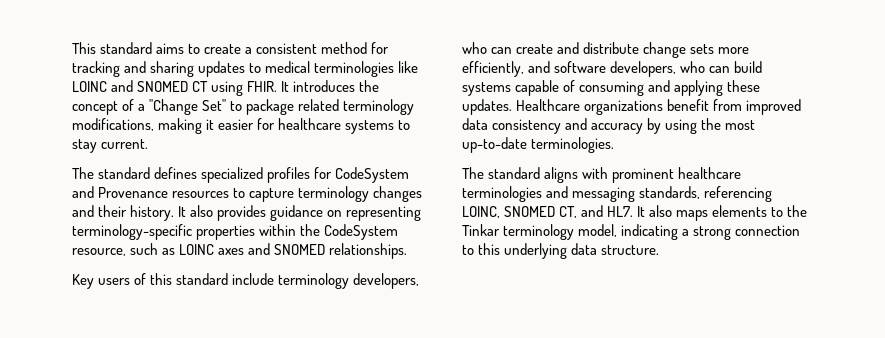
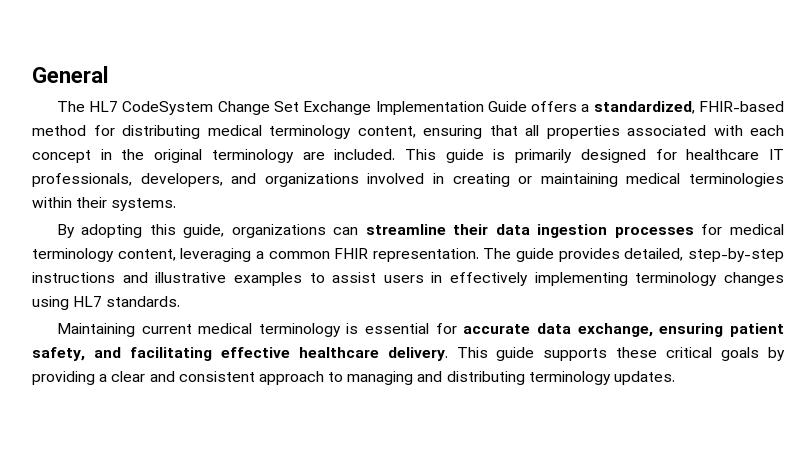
[72,42,390,54] [72,61,419,77] [72,80,380,96] [72,99,415,115] [72,118,411,134] [72,139,149,153] [72,167,410,183] [72,186,423,202] [72,205,422,221] [72,224,399,240] [72,243,408,259] [72,273,420,289] [462,42,750,58] [462,61,763,77] [462,80,761,96] [462,99,802,115] [462,118,756,134] [462,137,615,153] [462,167,742,183] [462,186,773,202] [462,205,808,221] [462,224,801,240] [462,243,660,259] This standard aims to create a consistent method for tracking and sharing updates to medical terminologies like LOINC and SNOMED CT using FHIR. It introduces the concept of a "Change Set" to package related terminology modifications, making it easier for healthcare systems to stay current. // The standard defines specialized profiles for CodeSystem and Provenance resources to capture terminology changes and their history. It also provides guidance on representing terminology-specific properties within the CodeSystem resource, such as LOINC axes and SNOMED relationships. // Key users of this standard include terminology developers, who can create and distribute change sets more efficiently, and software developers, who can build systems capable of consuming and applying these updates. Healthcare organizations benefit from improved data consistency and accuracy by using the most up-to-date terminologies. // The standard aligns with prominent healthcare terminologies and messaging standards, referencing LOINC, SNOMED CT, and HL7. It also maps elements to the Tinkar terminology model, indicating a strong connection to this underlying data structure. -> [32,66,108,83] [56,101,784,115] [32,125,784,139] [32,149,784,163] [32,173,785,187] [32,197,177,211] [56,224,784,238] [32,248,784,262] [32,272,784,286] [32,296,181,310] [56,323,784,337] [32,347,785,361] [32,371,676,385] General // The HL7 CodeSystem Change Set Exchange Implementation Guide offers a standardized, FHIR-based method for distributing medical terminology content, ensuring that all properties associated with each concept in the original terminology are included. This guide is primarily designed for healthcare IT professionals, developers, and organizations involved in creating or maintaining medical terminologies within their systems. // By adopting this guide, organizations can streamline their data ingestion processes for medical terminology content, leveraging a common FHIR representation. The guide provides detailed, step-by-step instructions and illustrative examples to assist users in effectively implementing terminology changes using HL7 standards. // Maintaining current medical terminology is essential for accurate data exchange, ensuring patient safety, and facilitating effective healthcare delivery. This guide supports these critical goals by providing a clear and consistent approach to managing and distributing terminology updates.

